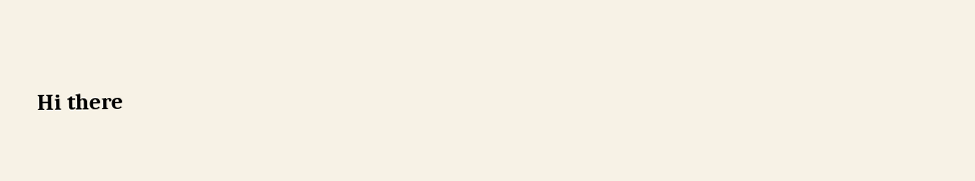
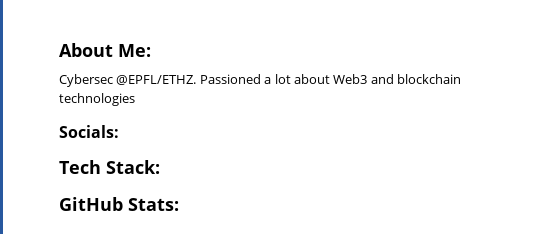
[37,92,125,110] Hi there -> [59,43,151,57] [59,74,461,87] [59,93,135,106] [59,125,119,138] [59,160,160,174] [59,197,179,211] About Me: // Cybersec @EPFL/ETHZ. Passioned a lot about Web3 and blockchain technologies // Socials: // Tech Stack: // GitHub Stats:

